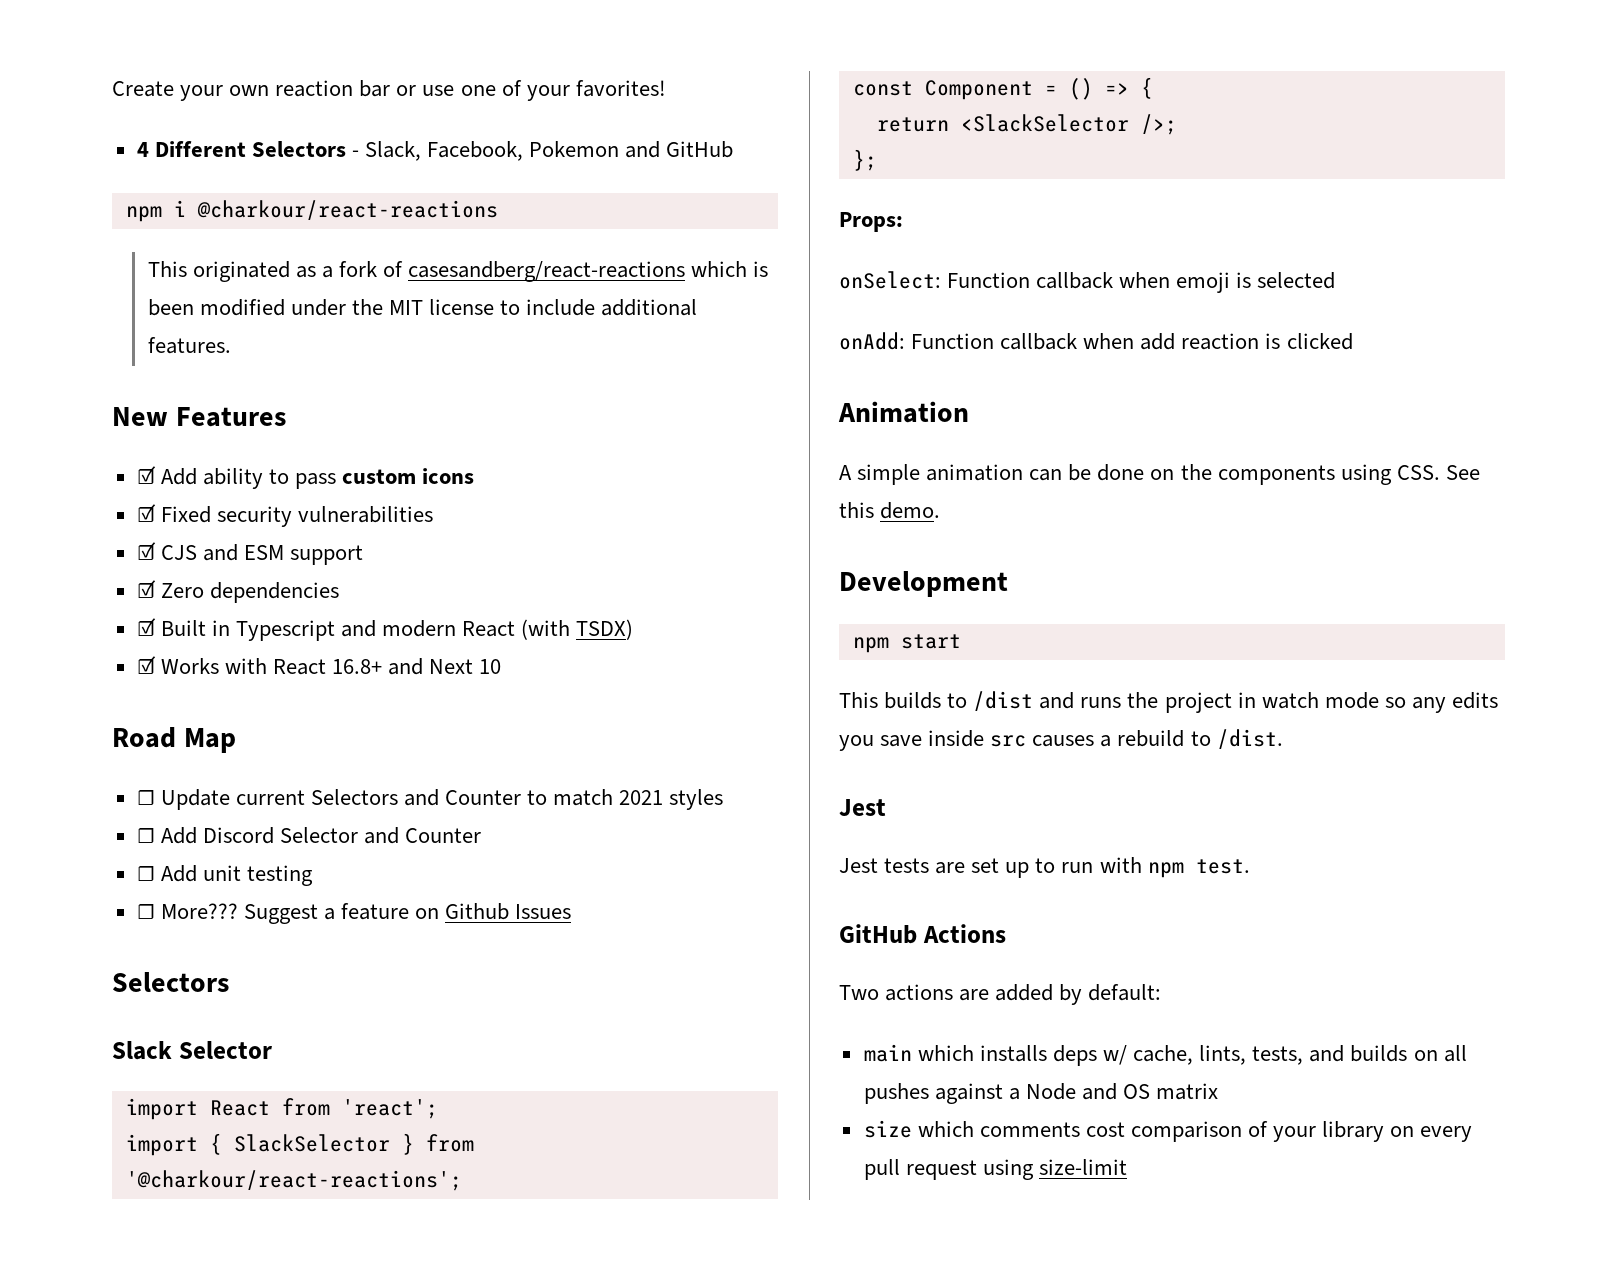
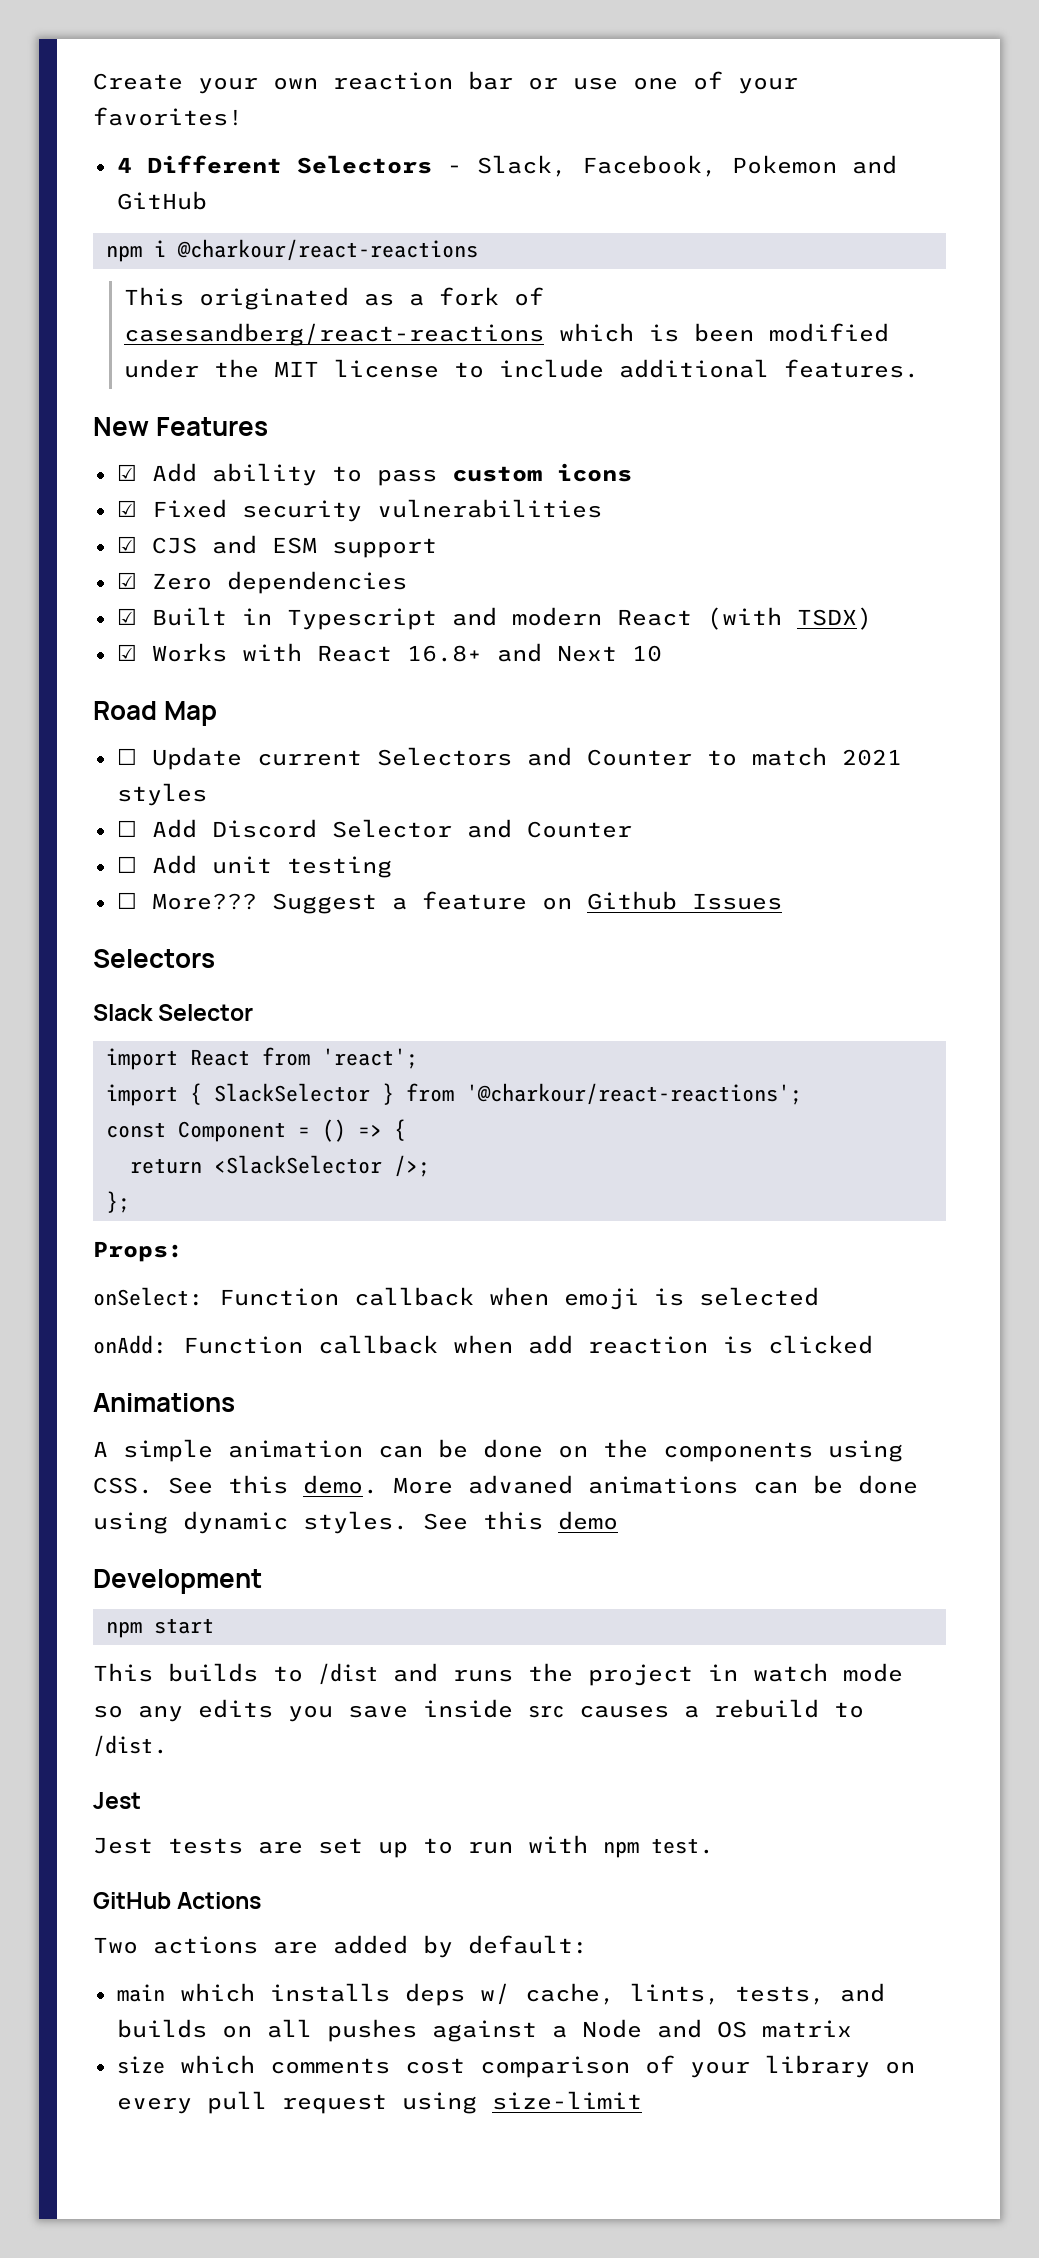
[838,401,969,423] Animation -> [93,1393,235,1412] Animations
(941, 510) none -> [393,1475,918,1494] [93,1511,618,1534] More advaned animations can be done using dynamic styles. See this demo

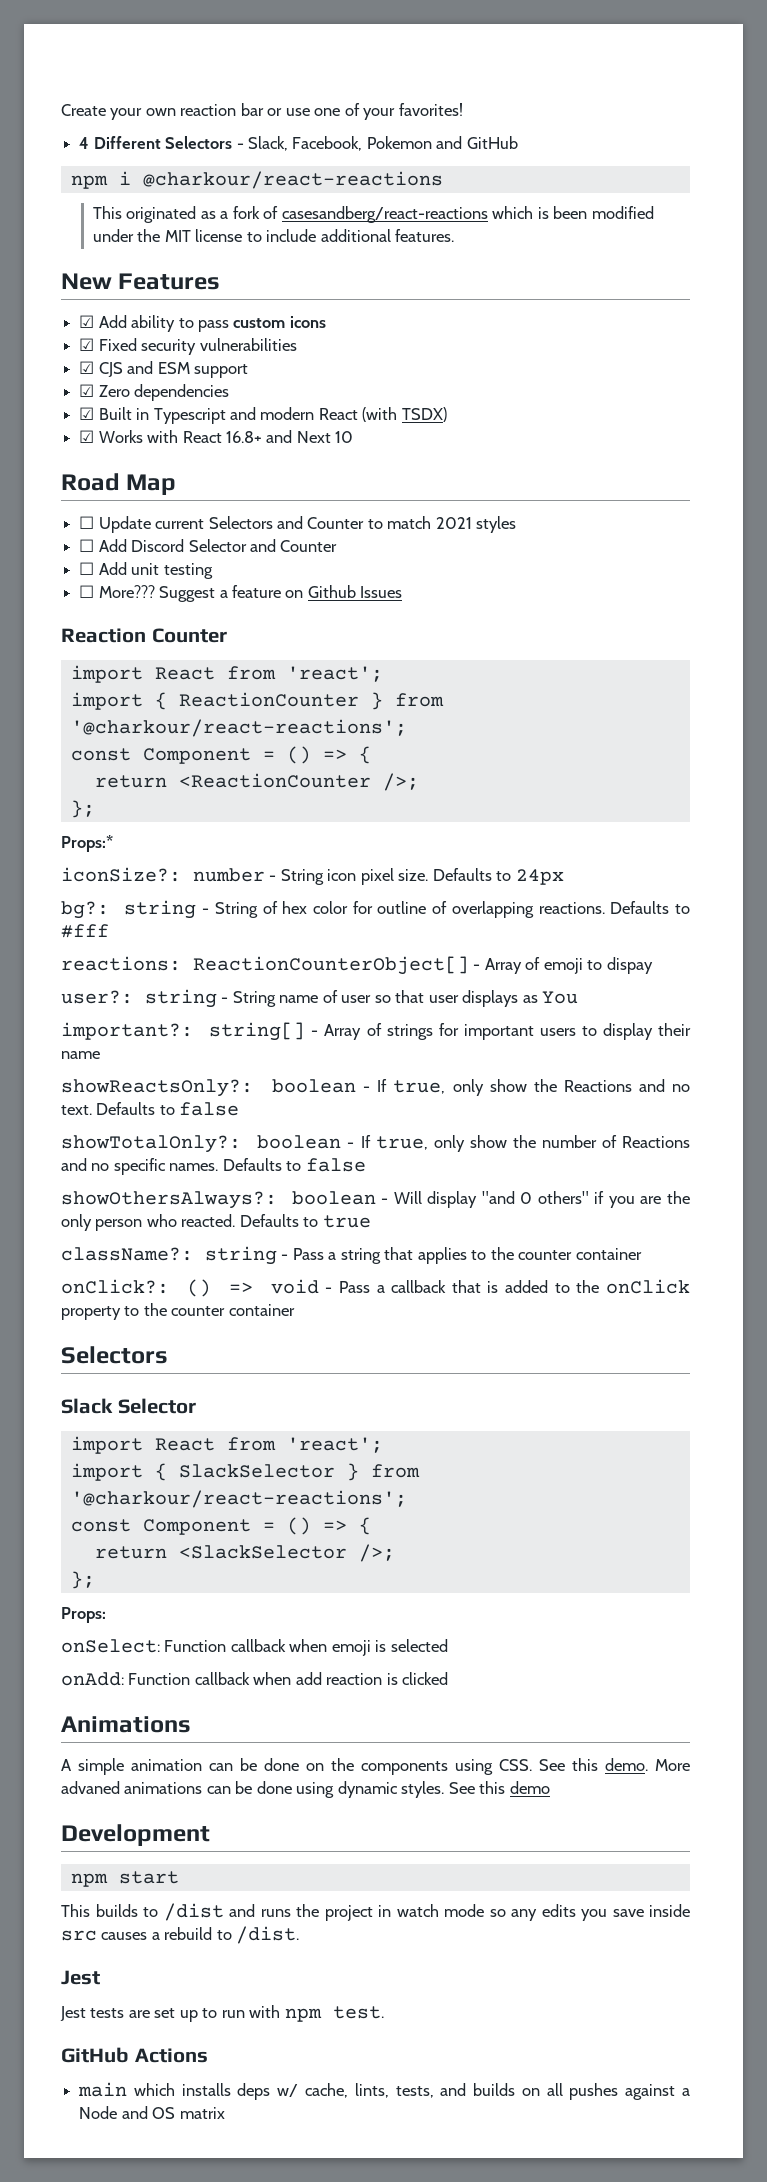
(782, 901) none -> [61,628,227,643] [70,665,383,683] [70,692,444,710] [70,719,407,737] [70,746,371,764] [94,773,419,791] [70,800,95,818] [61,835,113,852] [61,867,564,885] [61,900,690,919] [61,924,109,938] [61,956,653,975] [61,989,579,1008] [61,1022,692,1041] [61,1051,100,1059] [61,1079,690,1097] [61,1102,240,1116] [61,1135,690,1153] [61,1158,366,1175] [61,1191,690,1209] [61,1214,371,1231] [61,1246,642,1265] [61,1279,690,1297] [61,1303,295,1320] // Reaction Counter // import React from 'react'; // import { ReactionCounter } from '@charkour/react-reactions'; // const Component = () => { // return <ReactionCounter />; // }; // Props:* // iconSize?: number - String icon pixel size. Defaults to 24px // bg?: string - String of hex color for outline of overlapping reactions. Defaults to #fff // reactions: ReactionCounterObject[] - Array of emoji to dispay // user?: string - String name of user so that user displays as You // important?: string[] - Array of strings for important users to display their name // showReactsOnly?: boolean - If true, only show the Reactions and no text. Defaults to false // showTotalOnly?: boolean - If true, only show the number of Reactions and no specific names. Defaults to false // showOthersAlways?: boolean - Will display "and 0 others" if you are the only person who reacted. Defaults to true // className?: string - Pass a string that applies to the counter container // onClick?: () => void - Pass a callback that is added to the onClick property to the counter container
[93,1935,588,1958] // Two actions are added by default: -> (208, 2055) none
[116,2055,915,2078] [116,2091,642,2114] // size which comments cost comparison of your library on every pull request using size-limit -> (225, 2113) none

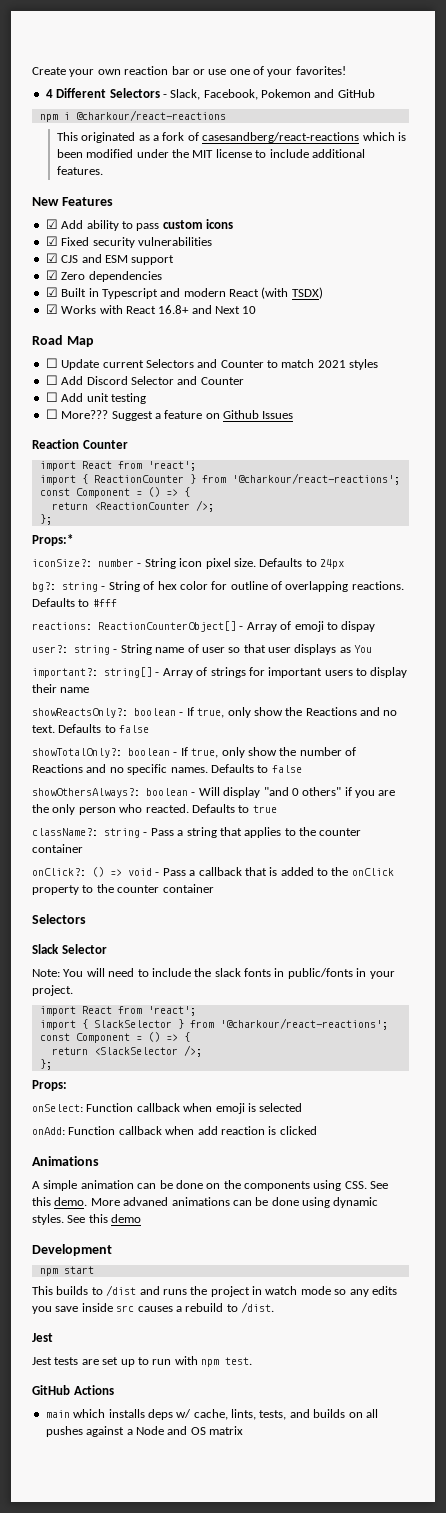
(196, 1406) none -> [32,968,395,979] [32,985,73,996] // Note: You will need to include the slack fonts in public/fonts in your project.

